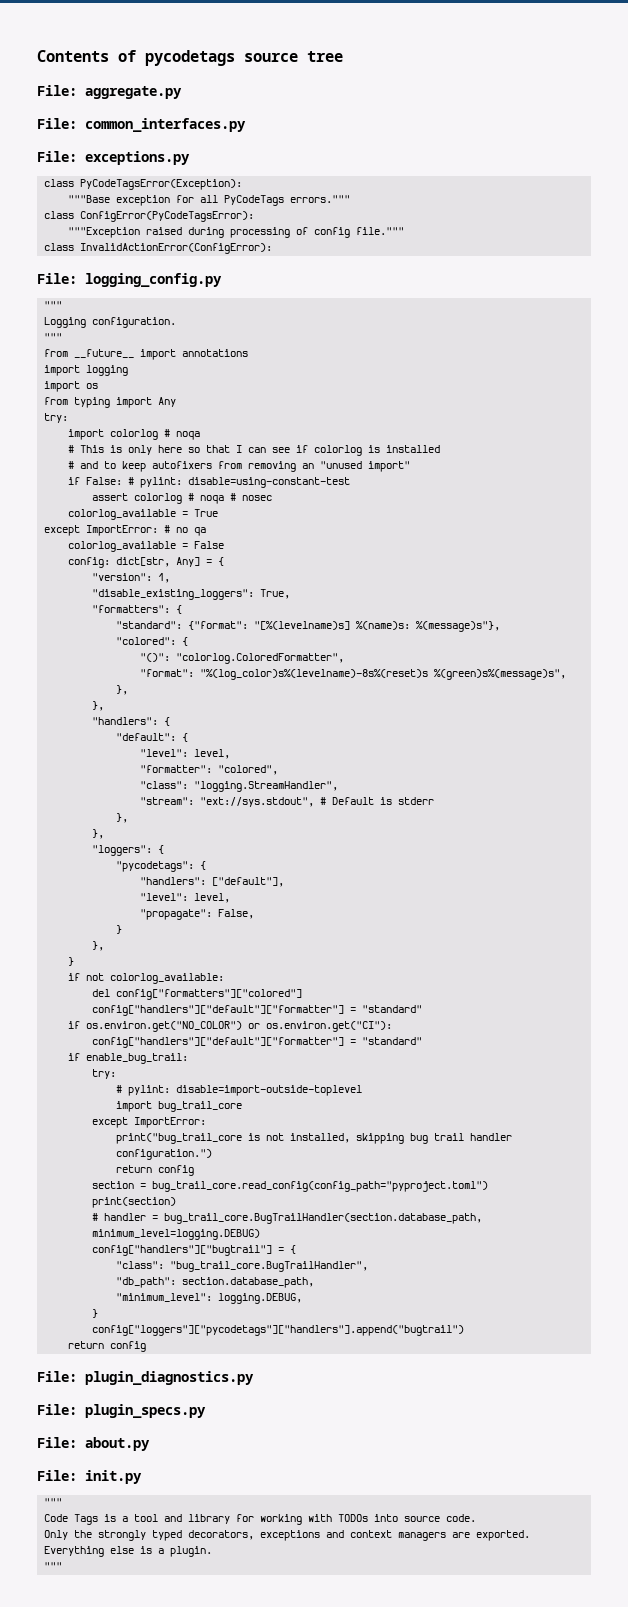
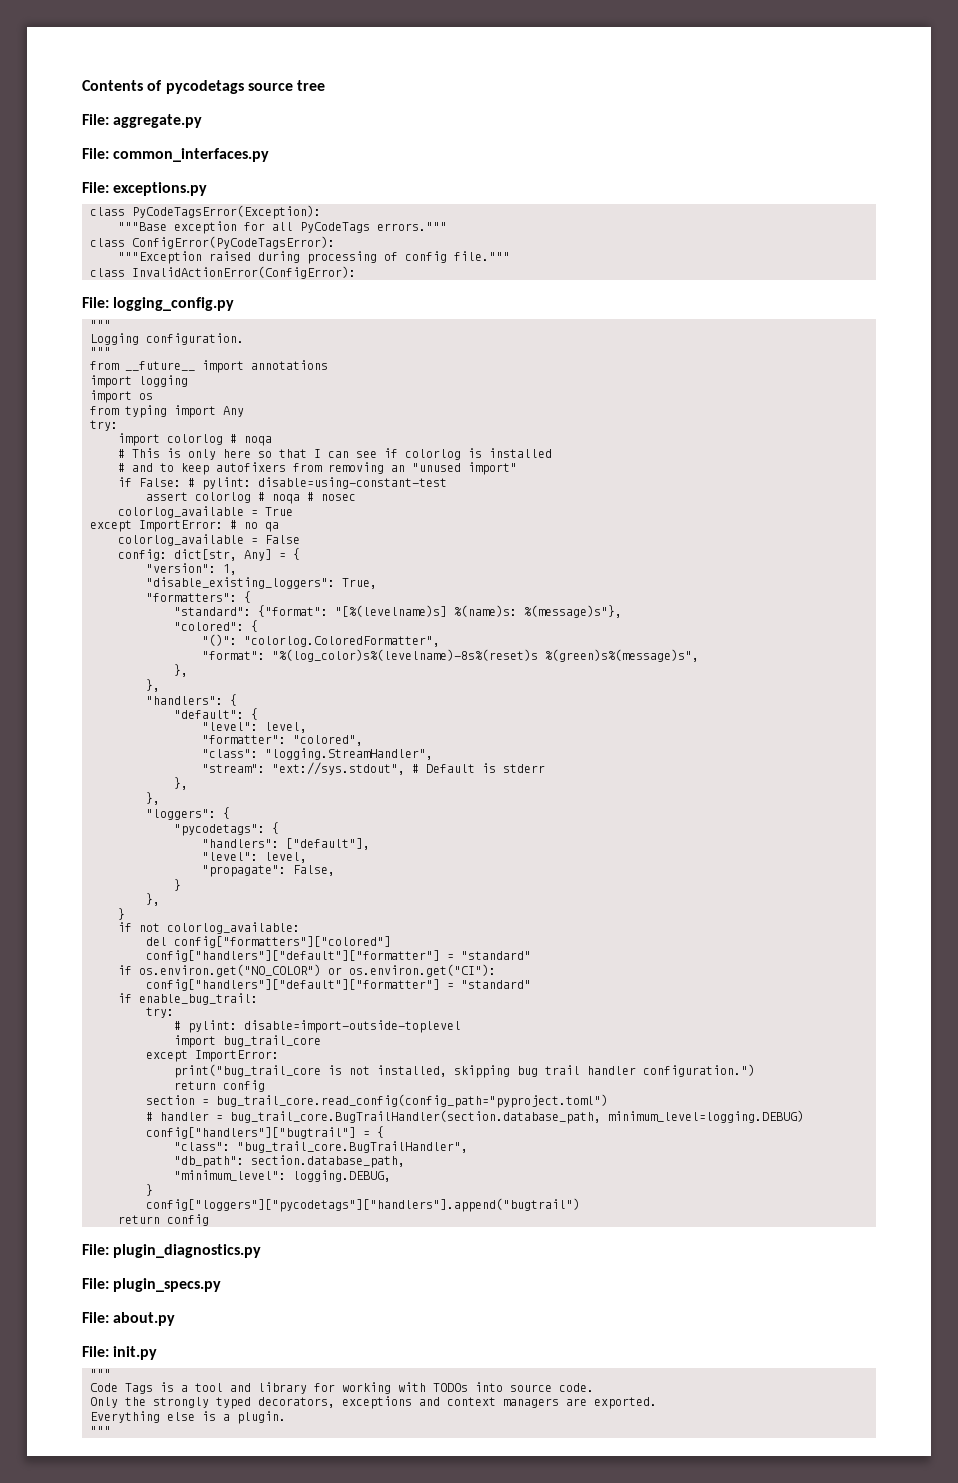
[91,1197,176,1208] // print(section) -> (609, 1101) none

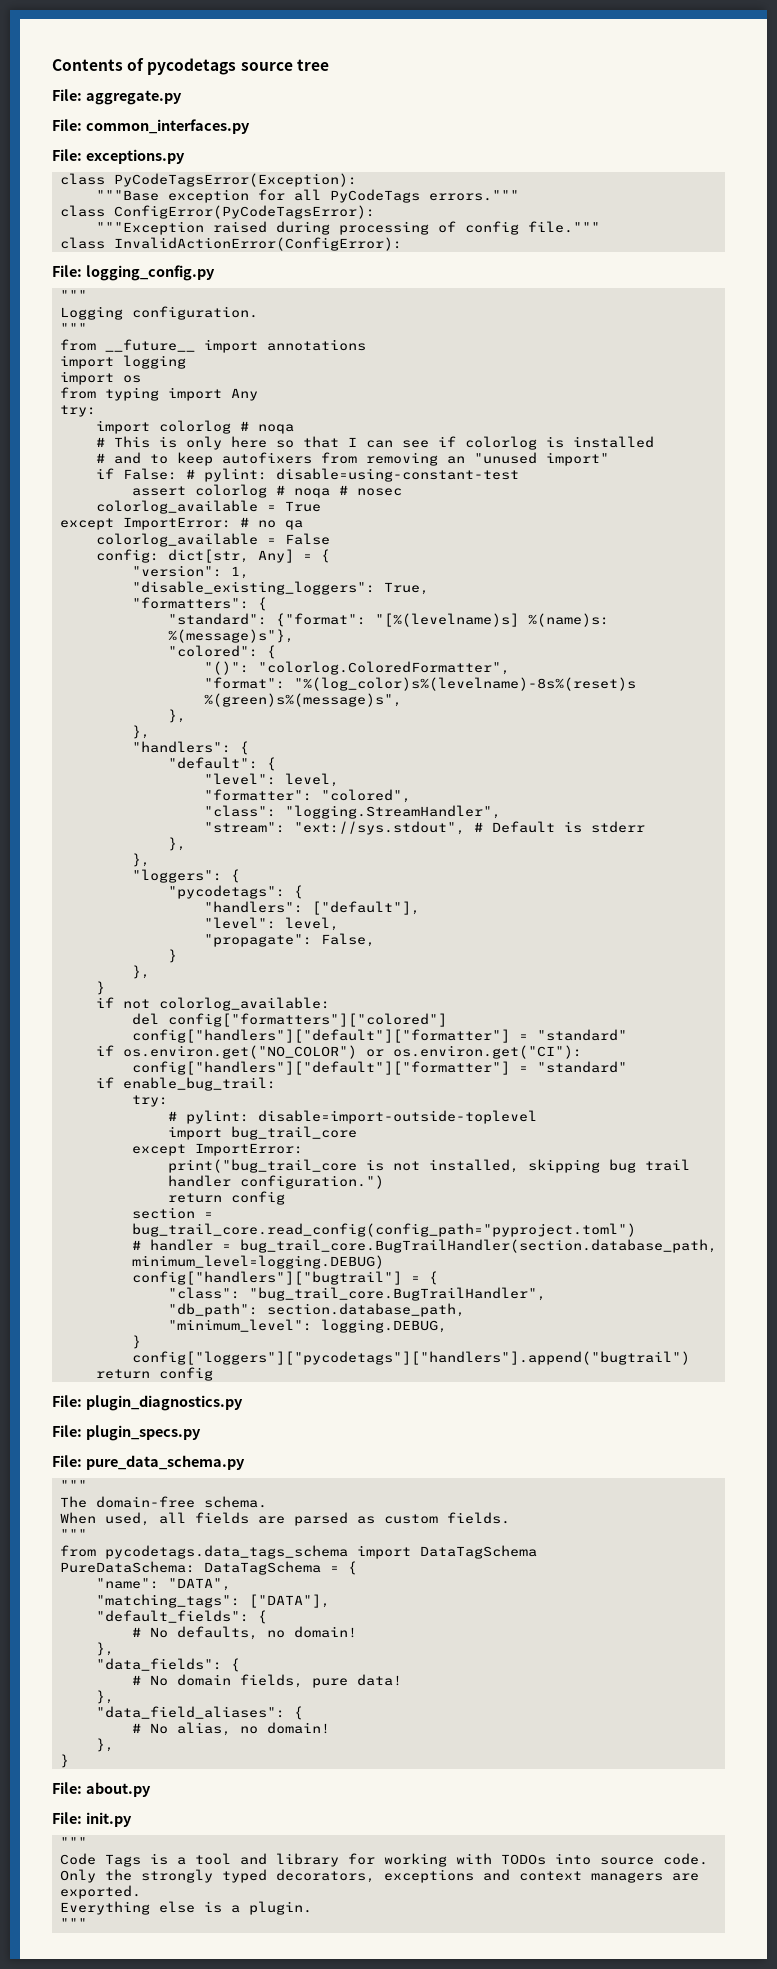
(222, 1285) none -> [52,1455,245,1470] [59,1480,87,1490] [59,1496,267,1508] [59,1512,510,1526] [59,1529,87,1539] [59,1545,537,1559] [59,1561,357,1575] [95,1578,231,1591] [95,1594,330,1608] [95,1610,267,1624] [131,1626,357,1640] [95,1642,114,1656] [95,1658,240,1672] [131,1674,402,1688] [95,1690,114,1704] [95,1706,303,1720] [131,1722,330,1736] [95,1738,114,1752] [59,1754,69,1768] // File: pure_data_schema.py // """ // The domain-free schema. // When used, all fields are parsed as custom fields. // """ // from pycodetags.data_tags_schema import DataTagSchema // PureDataSchema: DataTagSchema = { // "name": "DATA", // "matching_tags": ["DATA"], // "default_fields": { // # No defaults, no domain! // }, // "data_fields": { // # No domain fields, pure data! // }, // "data_field_aliases": { // # No alias, no domain! // }, // }

